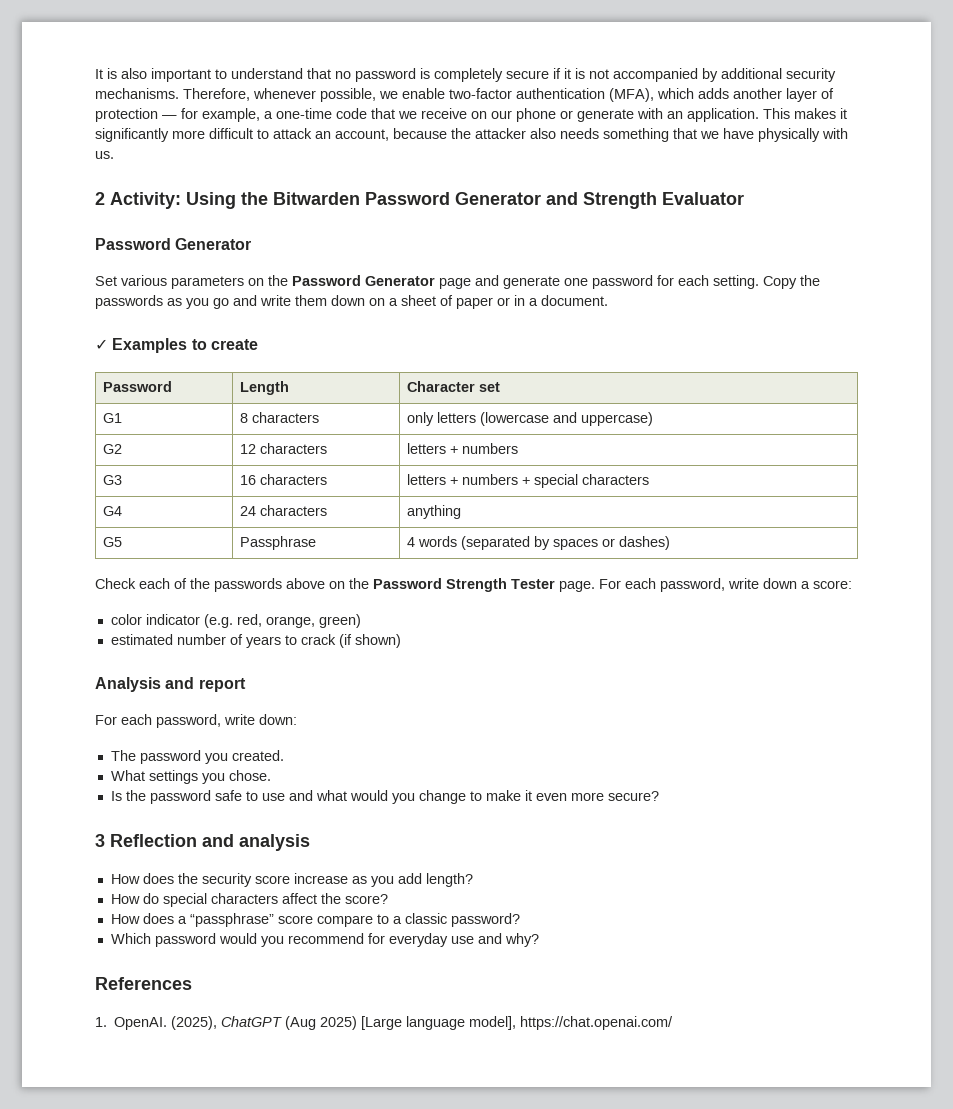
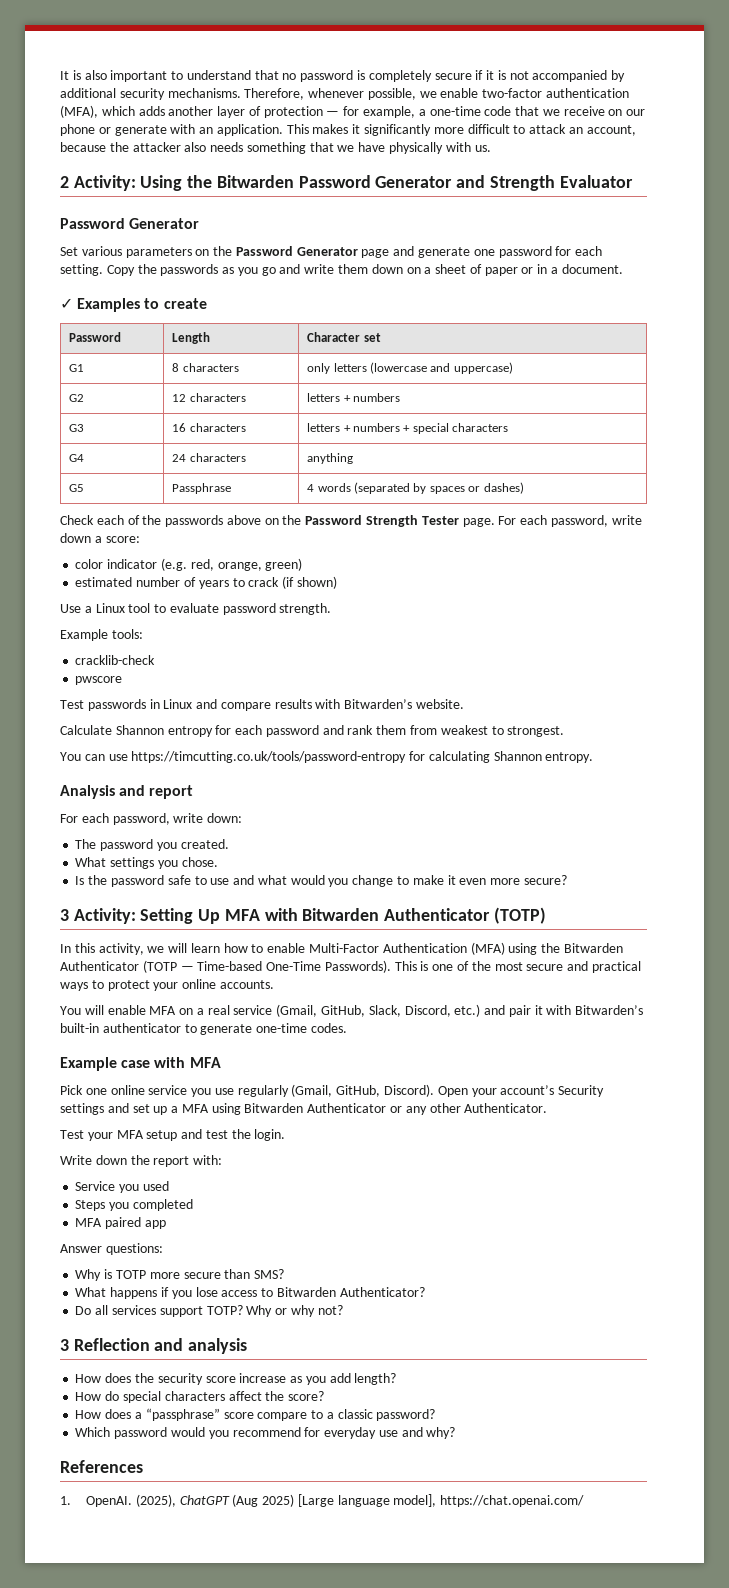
(401, 641) none -> [60,603,332,615] [60,629,143,641] [75,655,156,665] [75,676,123,685] [60,699,465,711] [60,725,565,737] [60,751,594,763] // Use a Linux tool to evaluate password strength. // Example tools: // cracklib-check // pwscore // Test passwords in Linux and compare results with Bitwarden’s website. // Calculate Shannon entropy for each password and rank them from weakest to strongest. // You can use https://timcutting.co.uk/tools/password-entropy for calculating Shannon entropy.
(659, 796) none -> [60,907,546,924] [60,942,623,955] [60,960,641,973] [60,979,274,991] [60,1004,644,1017] [60,1023,347,1035] [60,1057,221,1071] [60,1084,605,1097] [60,1103,548,1115] [60,1129,286,1141] [60,1155,223,1167] [75,1181,169,1193] [75,1199,193,1211] [75,1217,166,1229] [60,1243,163,1255] [75,1269,285,1281] [75,1287,425,1299] [75,1305,343,1317] // 3 Activity: Setting Up MFA with Bitwarden Authenticator (TOTP) // In this activity, we will learn how to enable Multi-Factor Authentication (MFA) using the Bitwarden Authenticator (TOTP — Time-based One-Time Passwords). This is one of the most secure and practical ways to protect your online accounts. // You will enable MFA on a real service (Gmail, GitHub, Slack, Discord, etc.) and pair it with Bitwarden’s built-in authenticator to generate one-time codes. // Example case with MFA // Pick one online service you use regularly (Gmail, GitHub, Discord). Open your account’s Security settings and set up a MFA using Bitwarden Authenticator or any other Authenticator. // Test your MFA setup and test the login. // Write down the report with: // Service you used // Steps you completed // MFA paired app // Answer questions: // Why is TOTP more secure than SMS? // What happens if you lose access to Bitwarden Authenticator? // Do all services support TOTP? Why or why not?

